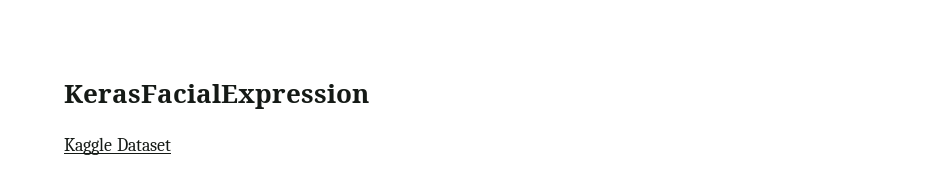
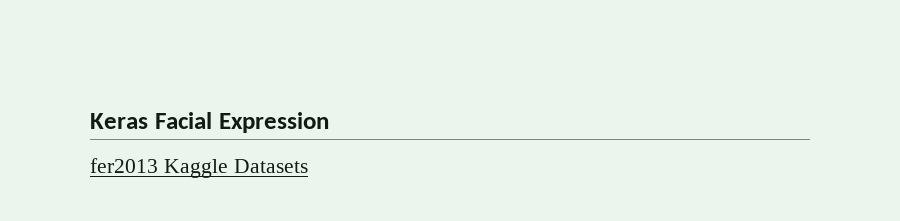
[64,84,369,109] [64,137,171,155] KerasFacialExpression // Kaggle Dataset -> [90,112,329,133] [90,158,308,178] Keras Facial Expression // fer2013 Kaggle Datasets

